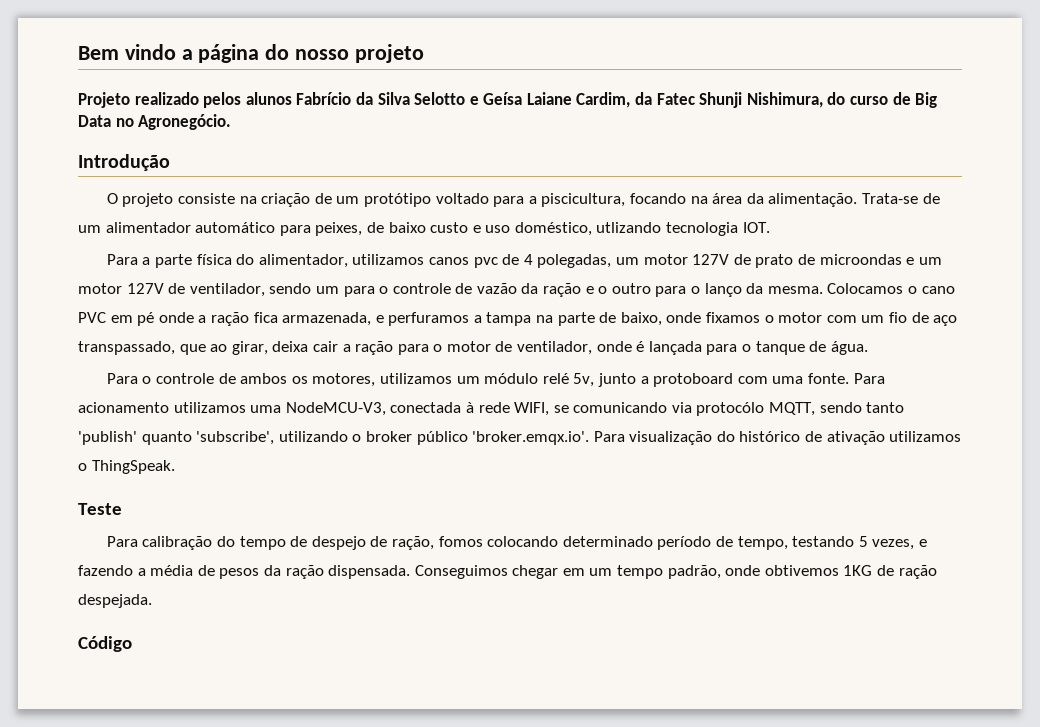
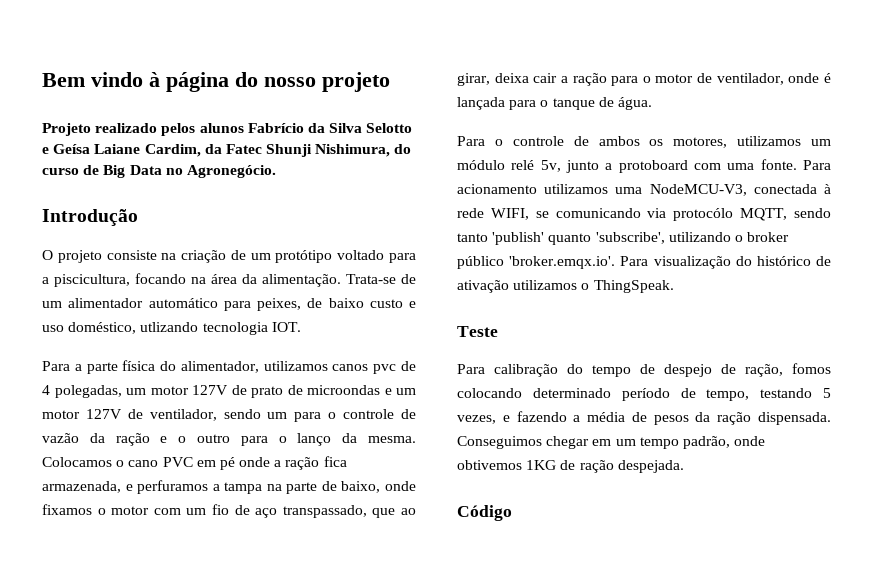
[181,49,193,60] a -> [149,72,160,87] à

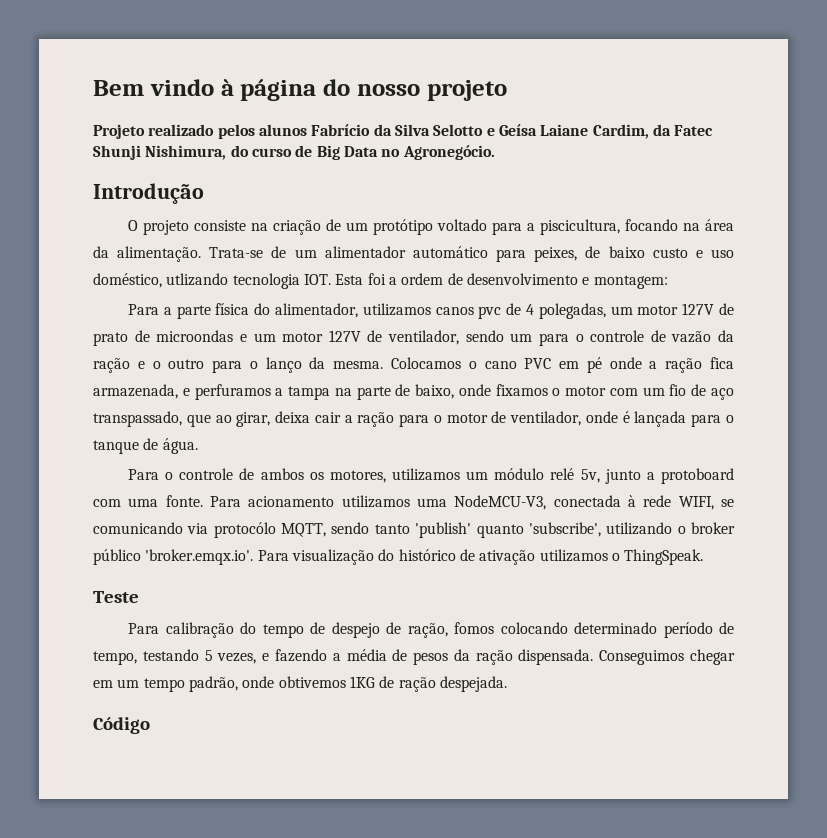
(301, 327) none -> [335,273,668,289] Esta foi a ordem de desenvolvimento e montagem:

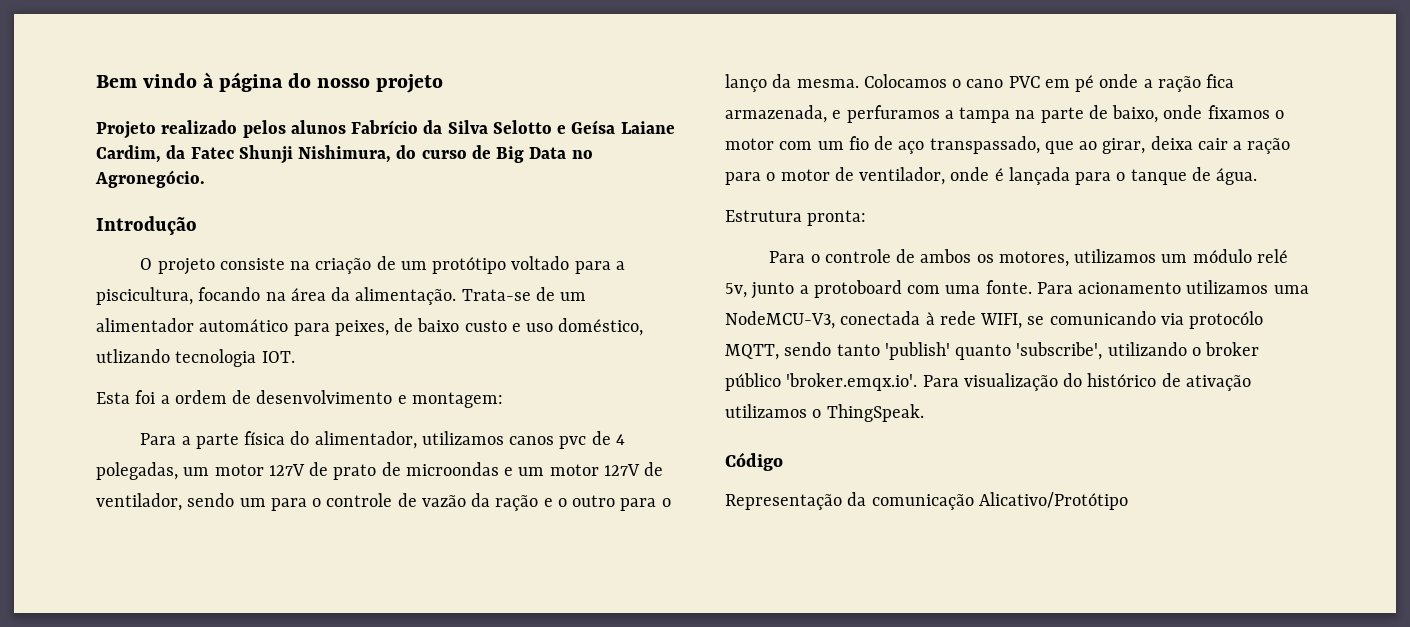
(331, 279) none -> (295, 357) //
(198, 446) none -> [725,210,867,226] // Estrutura pronta:
[93,591,139,603] [128,622,734,638] [93,649,735,665] [93,676,507,692] [93,717,150,734] Teste // Para calibração do tempo de despejo de ração, fomos colocando determinado período de tempo, testando 5 vezes, e fazendo a média de pesos da ração dispensada. Conseguimos chegar em um tempo padrão, onde obtivemos 1KG de ração despejada. // Código -> [725,452,783,471] [725,492,1128,510] Código // Representação da comunicação Alicativo/Protótipo

